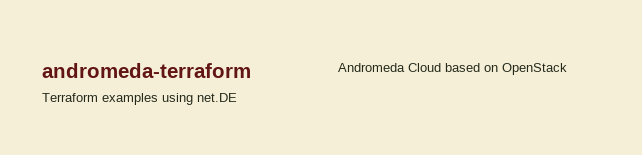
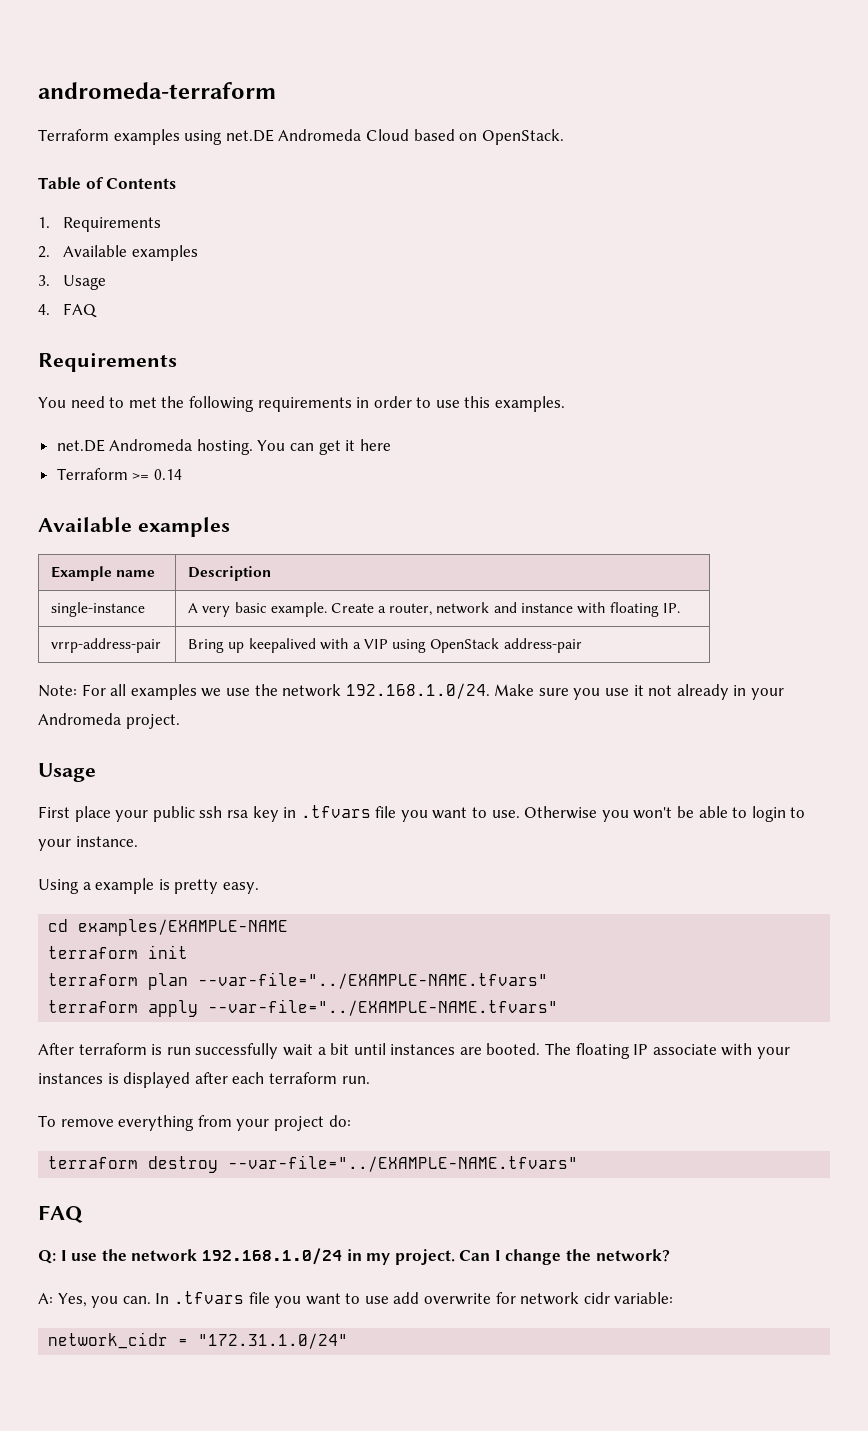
[502,63,567,75] OpenStack -> [481,129,564,145] [38,177,177,190] [38,217,162,232] [38,245,198,261] [38,275,107,290] [38,303,98,318] [38,353,177,372] [38,396,566,412] [56,439,391,455] [56,468,182,480] [38,517,230,537] [51,566,156,581] [188,566,272,581] [51,602,146,617] [188,602,681,617] [51,638,162,653] [188,638,582,653] [38,683,785,700] [38,713,180,729] [38,763,96,782] [38,805,806,822] [38,836,138,851] [38,878,259,894] [48,919,289,936] [48,945,189,959] [48,972,549,990] [48,999,559,1017] [38,1043,791,1059] [38,1072,370,1088] [38,1115,351,1131] [48,1155,579,1173] [38,1205,83,1223] [38,1248,670,1265] [38,1291,674,1308] [48,1332,349,1349] OpenStack. // Table of Contents // 1. Requirements // 2. Available examples // 3. Usage // 4. FAQ // Requirements // You need to met the following requirements in order to use this examples. // net.DE Andromeda hosting. You can get it here // Terraform >= 0.14 // Available examples // Example name | Description // single-instance | A very basic example. Create a router, network and instance with floating IP. // vrrp-address-pair | Bring up keepalived with a VIP using OpenStack address-pair // Note: For all examples we use the network 192.168.1.0/24. Make sure you use it not already in your Andromeda project. // Usage // First place your public ssh rsa key in .tfvars file you want to use. Otherwise you won't be able to login to your instance. // Using a example is pretty easy. // cd examples/EXAMPLE-NAME // terraform init // terraform plan --var-file="../EXAMPLE-NAME.tfvars" // terraform apply --var-file="../EXAMPLE-NAME.tfvars" // After terraform is run successfully wait a bit until instances are booted. The floating IP associate with your instances is displayed after each terraform run. // To remove everything from your project do: // terraform destroy --var-file="../EXAMPLE-NAME.tfvars" // FAQ // Q: I use the network 192.168.1.0/24 in my project. Can I change the network? // A: Yes, you can. In .tfvars file you want to use add overwrite for network cidr variable: // network_cidr = "172.31.1.0/24"

